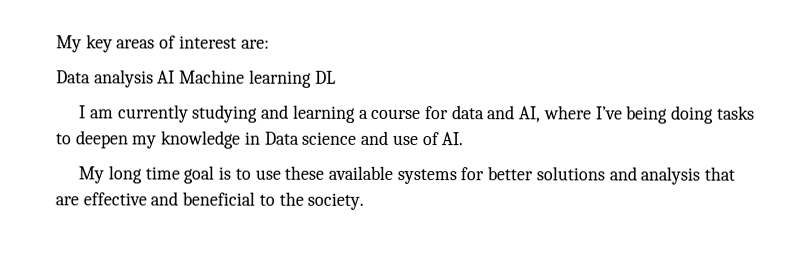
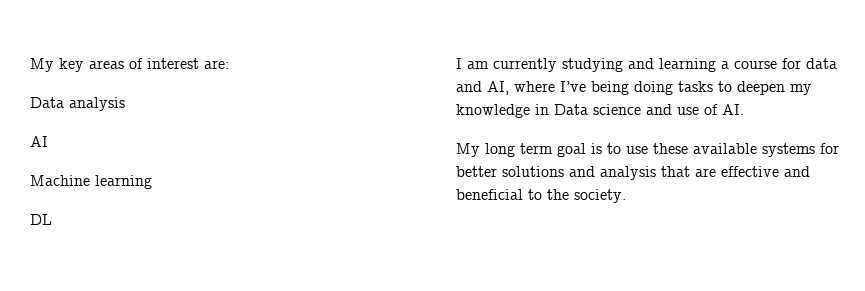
(154, 78) none -> (125, 104) //
(176, 77) none -> (48, 141) //
(312, 78) none -> (152, 182) //
[144,166,180,180] time -> [520,143,553,154] term

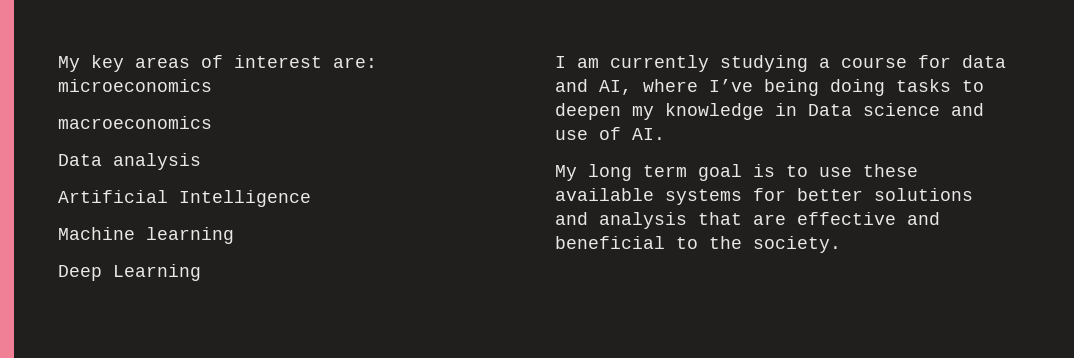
(229, 64) none -> [58,79,212,92] [58,116,212,129] microeconomics // macroeconomics
[30,136,48,147] AI -> [58,190,311,207] Artificial Intelligence
[30,214,52,225] DL -> [58,264,201,281] Deep Learning
[628,58,716,72] and learning -> (808, 63) none

